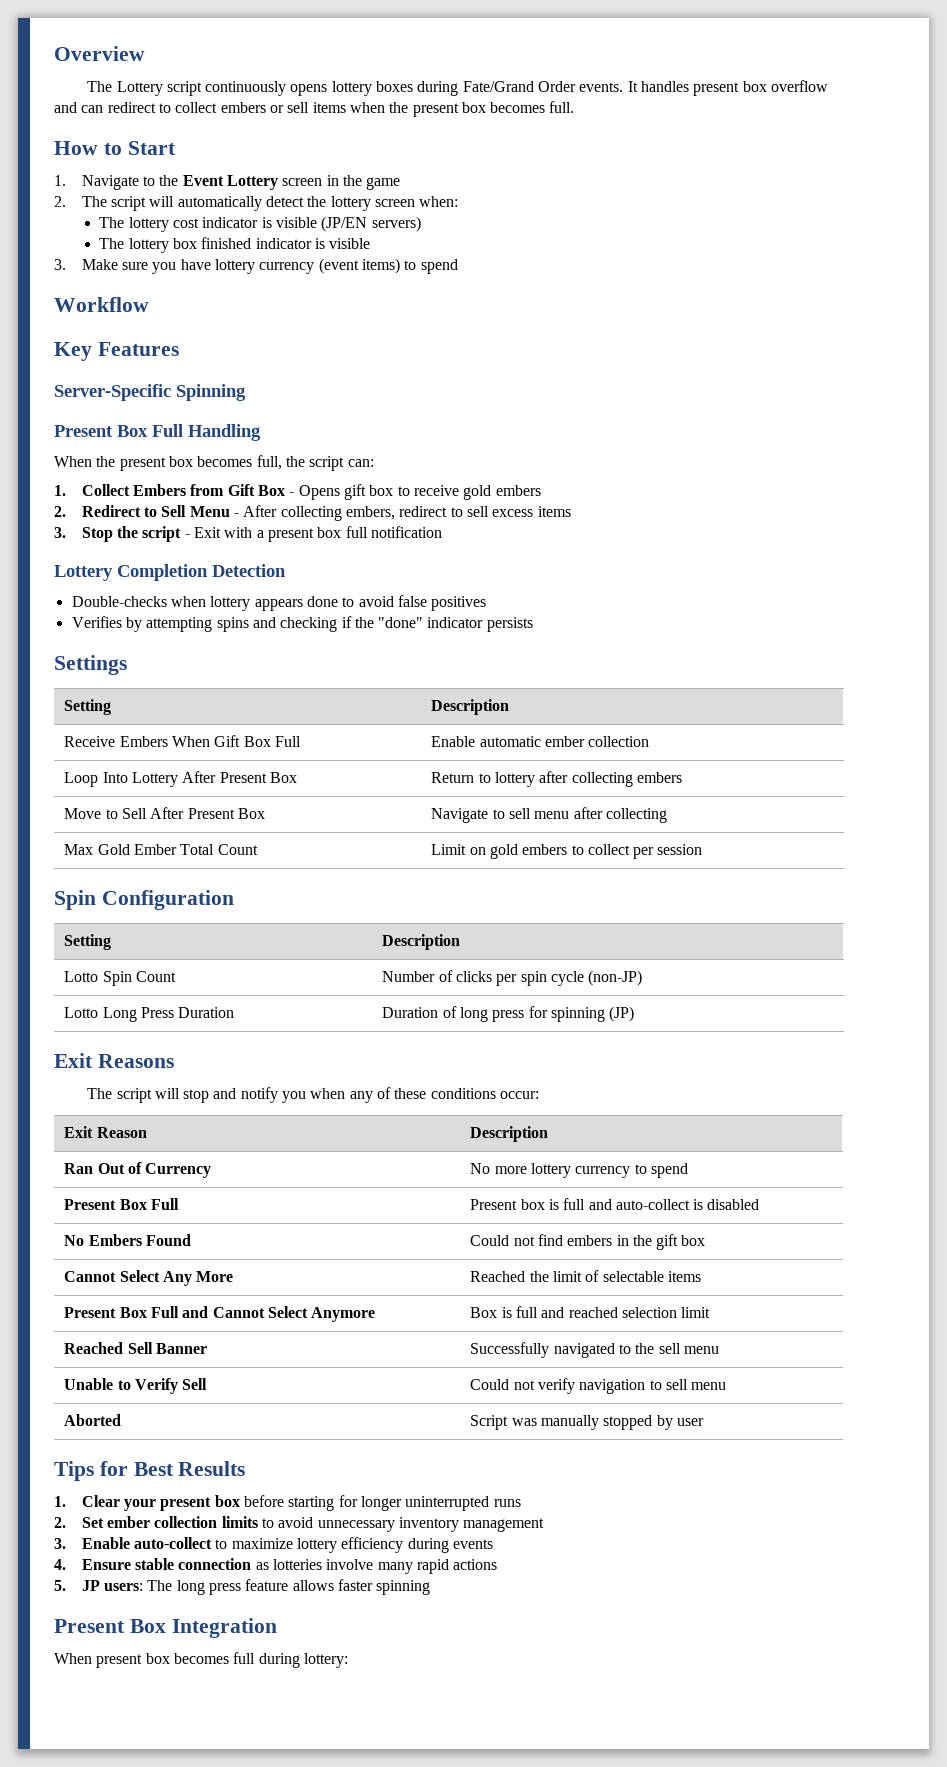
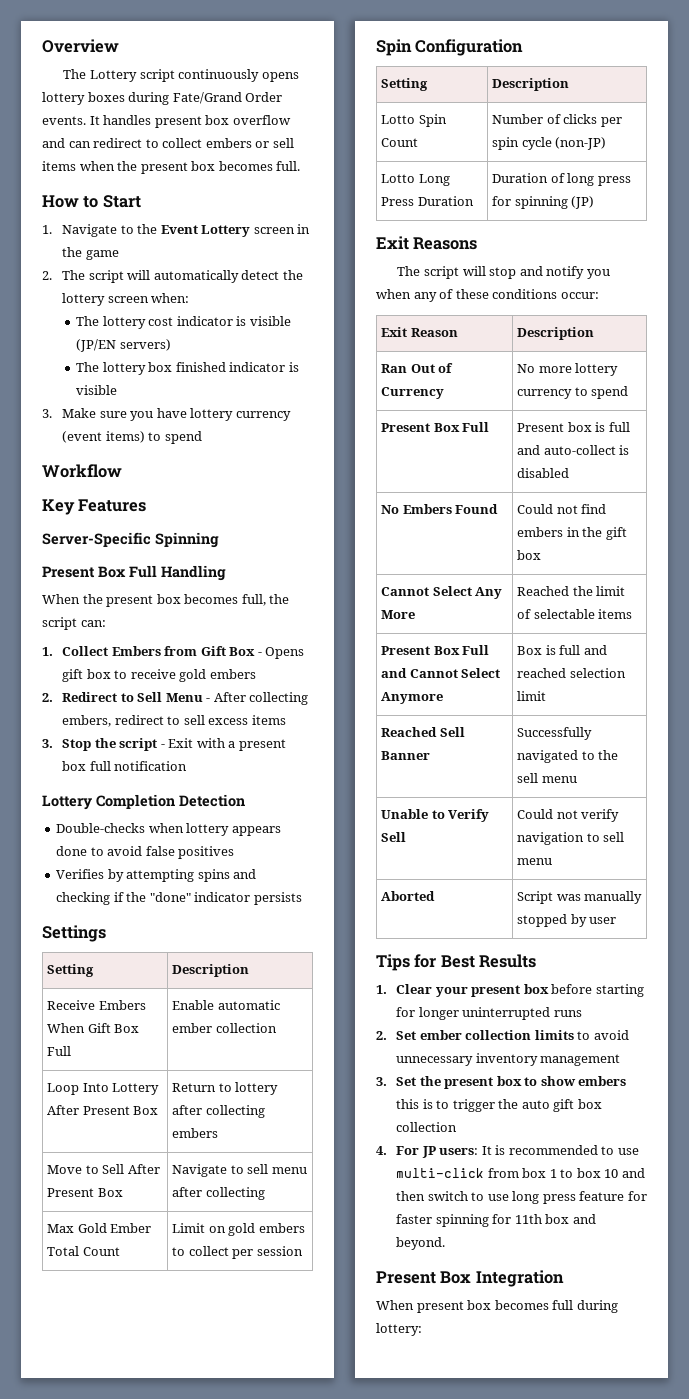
[81,1537,493,1553] [54,1558,498,1574] [54,1580,173,1591] Enable auto-collect to maximize lottery efficiency during events // 4. Ensure stable connection as lotteries involve many rapid actions // 5. JP users: The -> [396,1076,627,1089] [396,1099,602,1112] [396,1122,458,1132] [376,1145,639,1158] [396,1168,645,1178] [396,1191,509,1201] Set the present box to show embers this is to trigger the auto gift box collection // 4. For JP users: It is recommended to use multi-click from box 1 to box 10 and then switch to use
[292,1580,334,1591] allows -> [627,1191,647,1201] for
(431, 1587) none -> [492,1214,596,1224] [396,1237,446,1250] for 11th box and beyond.

